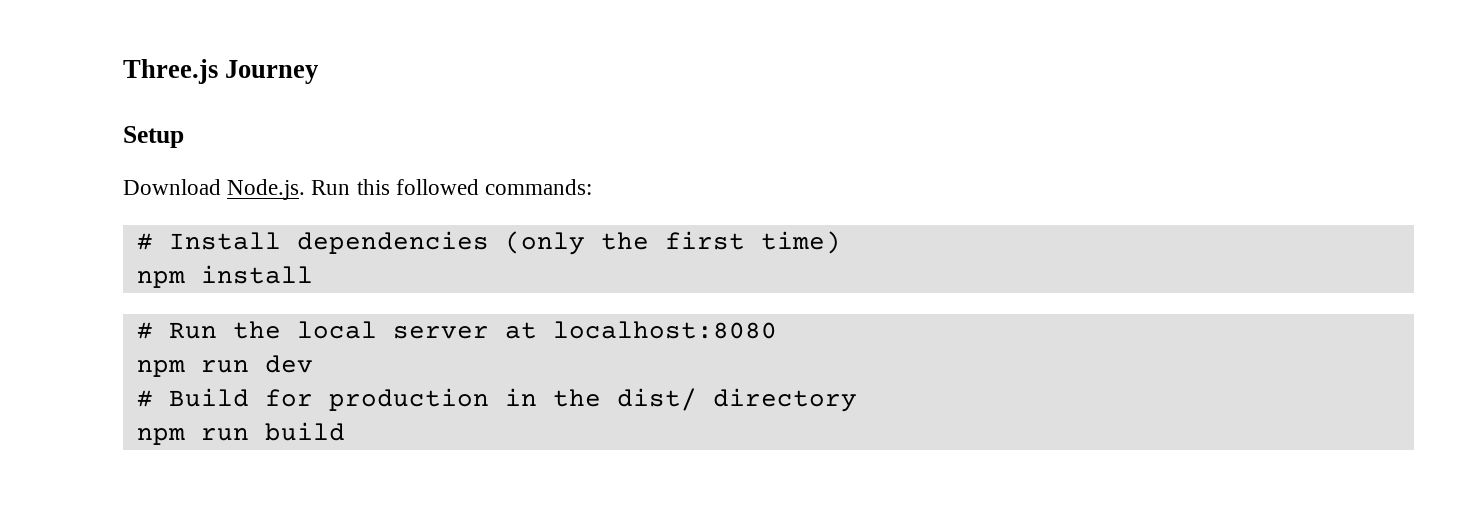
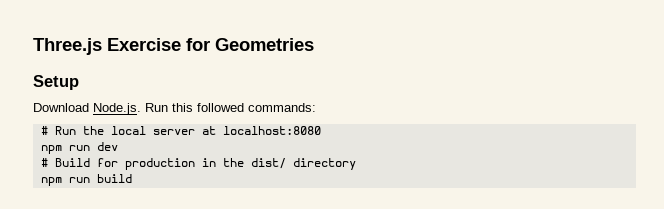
[225,60,319,84] Journey -> [107,38,314,51] Exercise for Geometries
[136,231,841,255] [136,265,313,288] // # Install dependencies (only the first time) // npm install -> (316, 107) none

